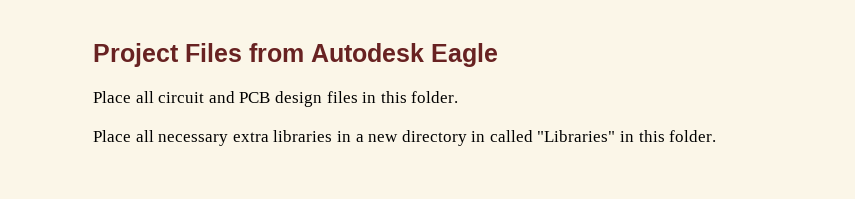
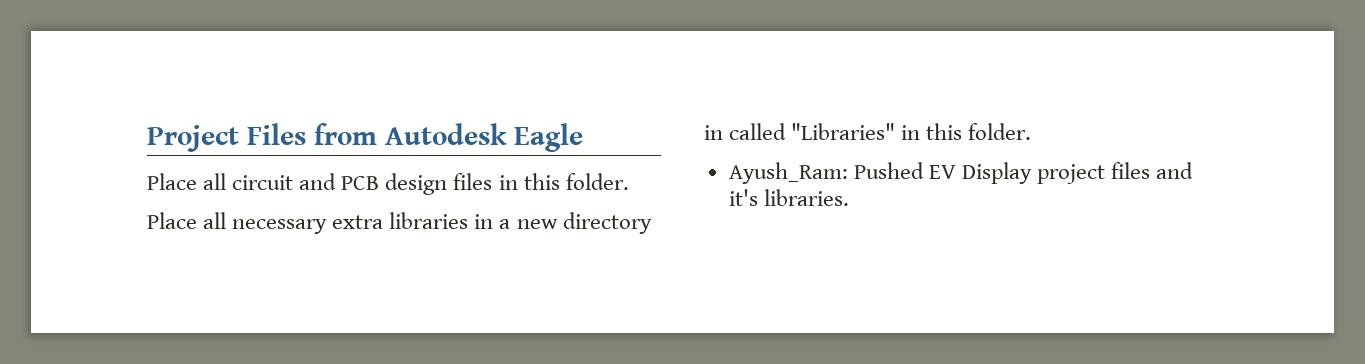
(717, 136) none -> [728,162,1194,184] [728,189,849,206] // Ayush_Ram: Pushed EV Display project files and it's libraries.

